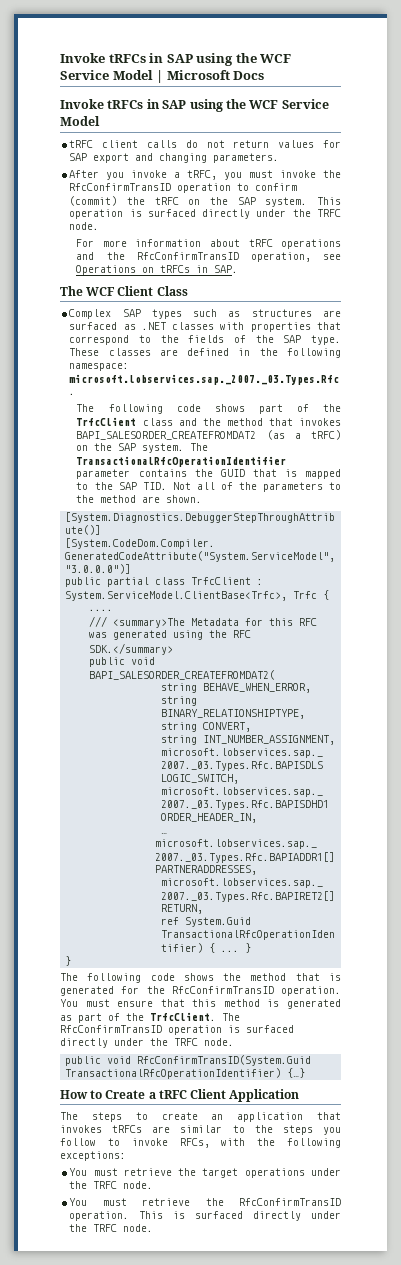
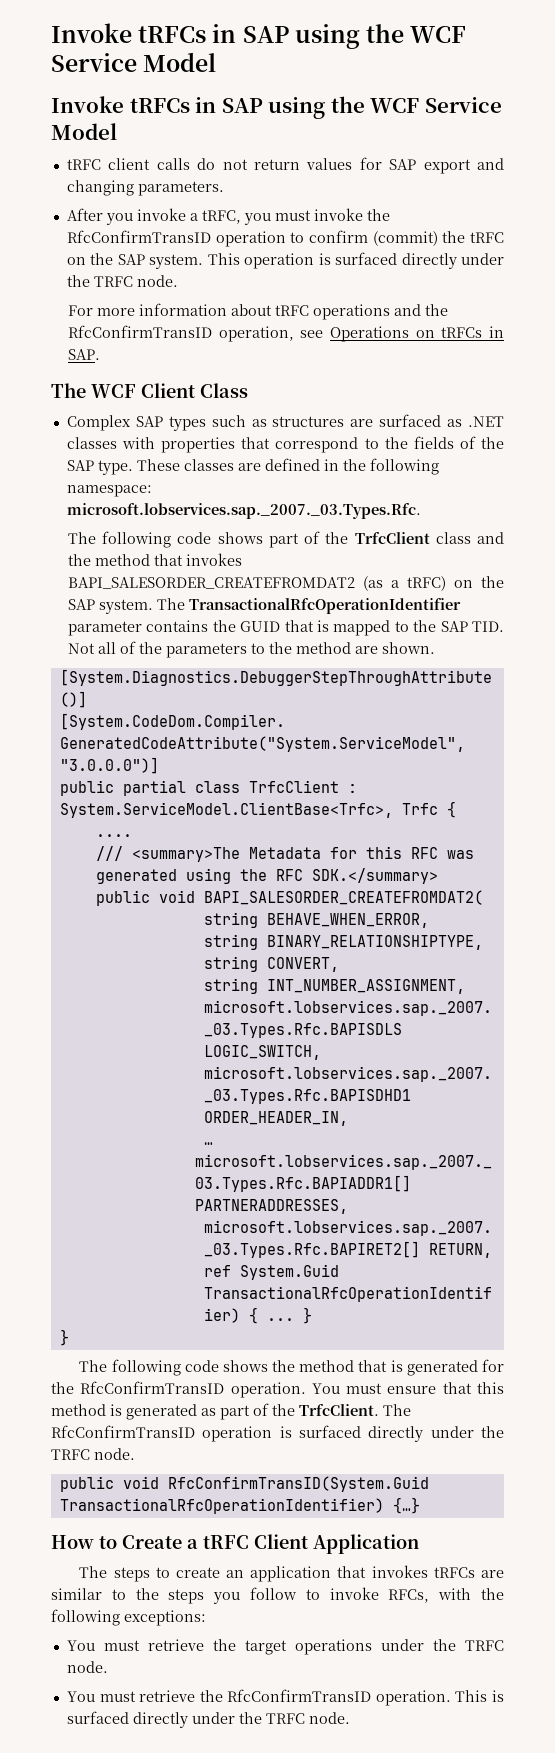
[60,53,292,66] [60,70,265,83] Invoke tRFCs in SAP using the WCF Service Model | Microsoft Docs -> [51,23,467,49] [51,52,217,72] Invoke tRFCs in SAP using the WCF Service Model

